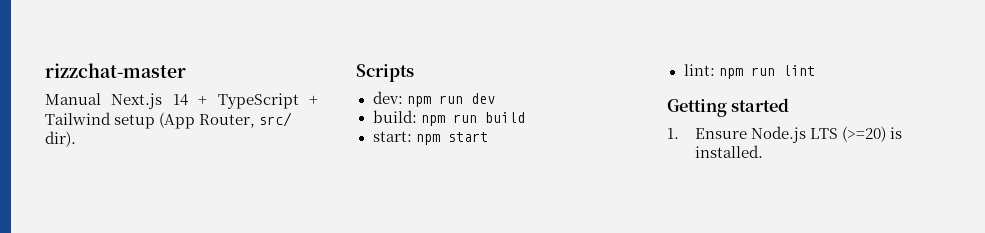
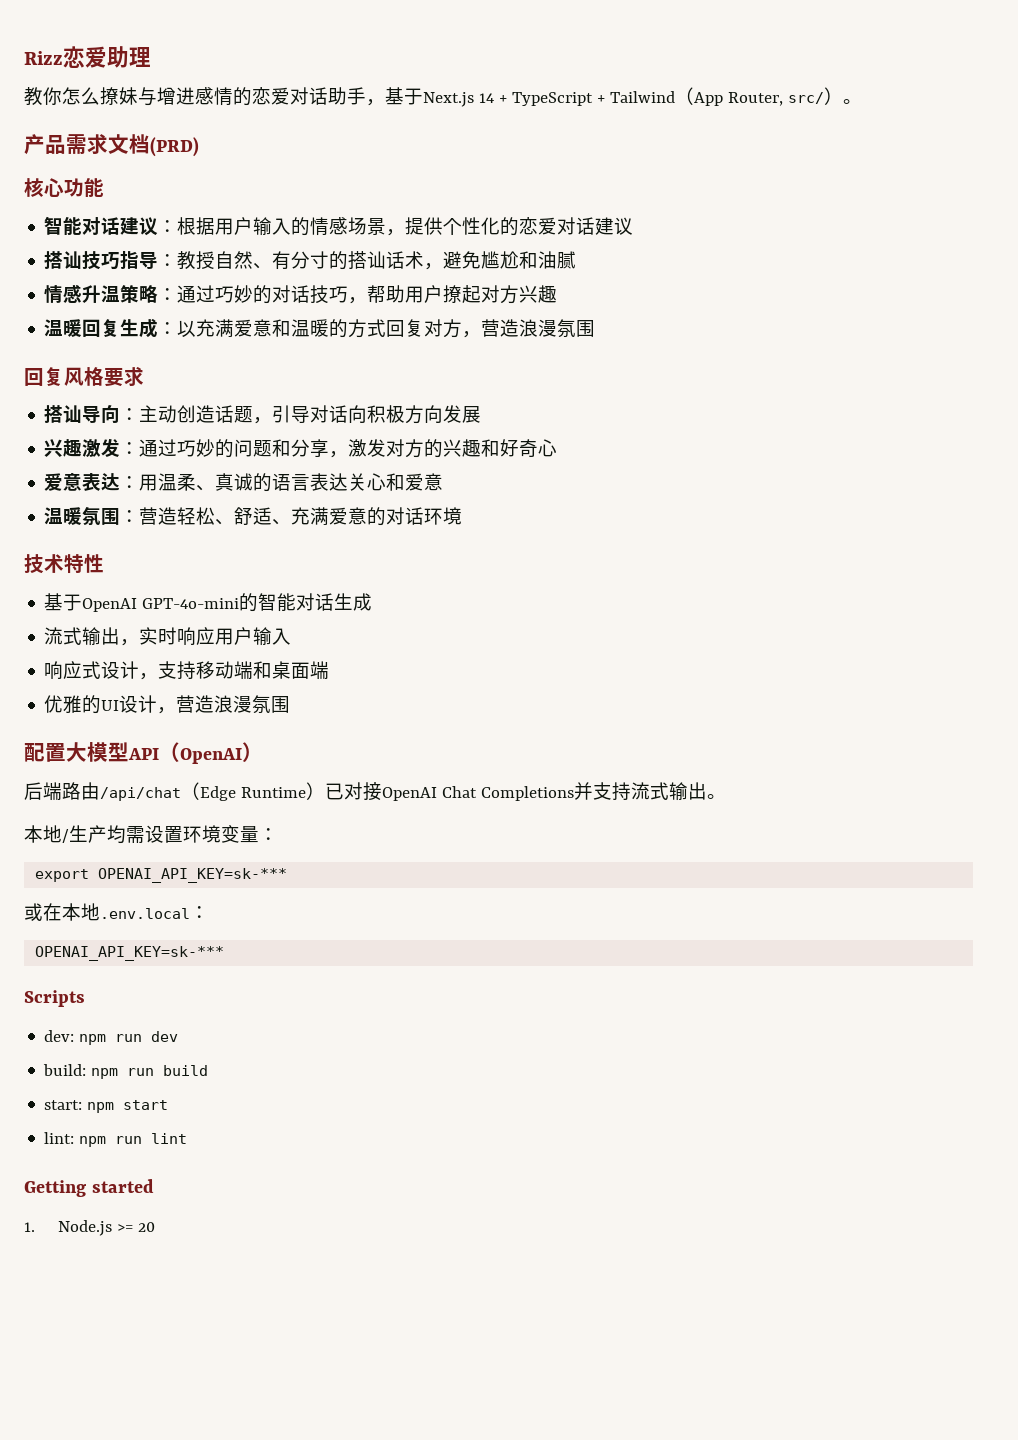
[45,63,186,78] [45,93,101,105] rizzchat-master // Manual -> [24,46,151,68] [24,87,423,106] Rizz恋爱助理 // 教你怎么撩妹与增进感情的恋爱对话助手，基于
[114,112,293,129] [45,131,76,147] setup (App Router, src/ dir). -> [674,87,862,106] [24,134,199,157] [24,178,104,197] [44,216,634,236] [44,250,577,270] [44,284,558,304] [44,318,596,338] [24,366,144,387] [44,405,482,424] [44,438,558,458] [44,473,444,492] [44,507,463,526] [24,554,104,574] [44,593,373,612] [44,627,292,646] [44,661,330,680] [44,695,291,714] [24,742,263,764] [24,782,726,801] [24,825,278,844] [35,868,288,883] [24,903,209,921] [35,946,225,961] （App Router, src/）。 // 产品需求文档(PRD) // 核心功能 // 智能对话建议：根据用户输入的情感场景，提供个性化的恋爱对话建议 // 搭讪技巧指导：教授自然、有分寸的搭讪话术，避免尴尬和油腻 // 情感升温策略：通过巧妙的对话技巧，帮助用户撩起对方兴趣 // 温暖回复生成：以充满爱意和温暖的方式回复对方，营造浪漫氛围 // 回复风格要求 // 搭讪导向：主动创造话题，引导对话向积极方向发展 // 兴趣激发：通过巧妙的问题和分享，激发对方的兴趣和好奇心 // 爱意表达：用温柔、真诚的语言表达关心和爱意 // 温暖氛围：营造轻松、舒适、充满爱意的对话环境 // 技术特性 // 基于OpenAI GPT-4o-mini的智能对话生成 // 流式输出，实时响应用户输入 // 响应式设计，支持移动端和桌面端 // 优雅的UI设计，营造浪漫氛围 // 配置大模型API（OpenAI） // 后端路由/api/chat（Edge Runtime）已对接OpenAI Chat Completions并支持流式输出。 // 本地/生产均需设置环境变量： // export OPENAI_API_KEY=sk-*** // 或在本地.env.local： // OPENAI_API_KEY=sk-***
[695,126,903,143] [695,145,764,158] Ensure Node.js LTS (>=20) is installed. -> [58,1220,156,1236] Node.js >= 20

